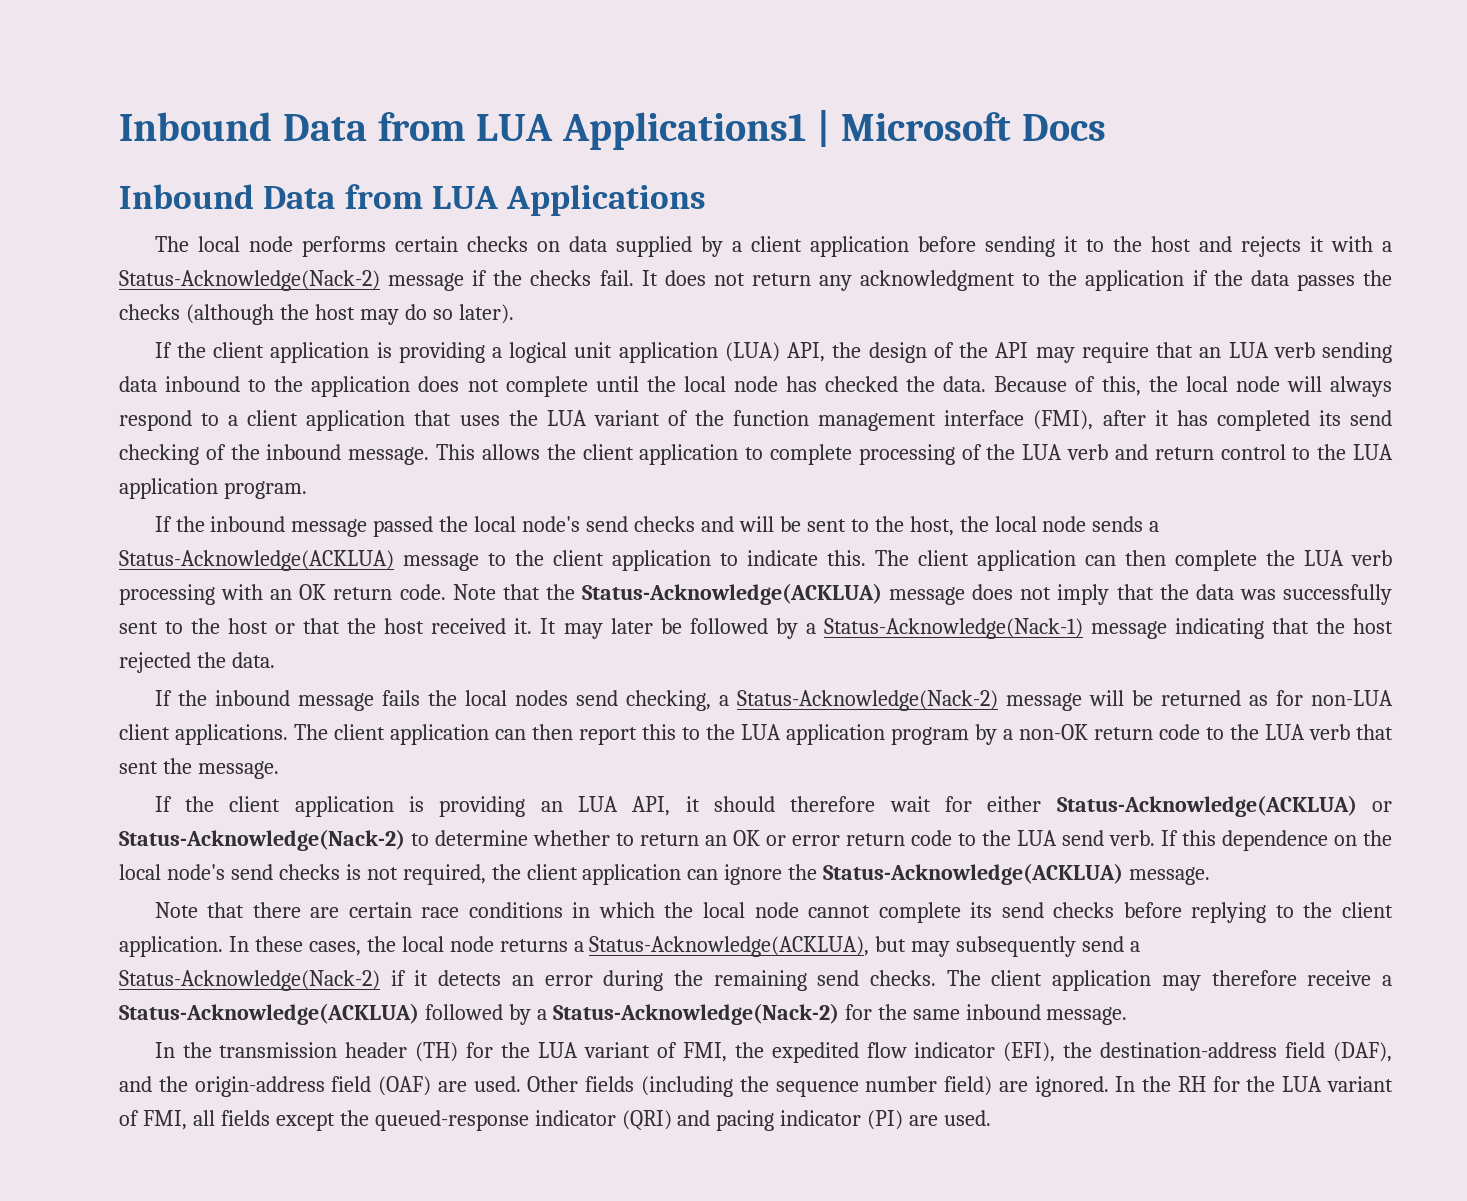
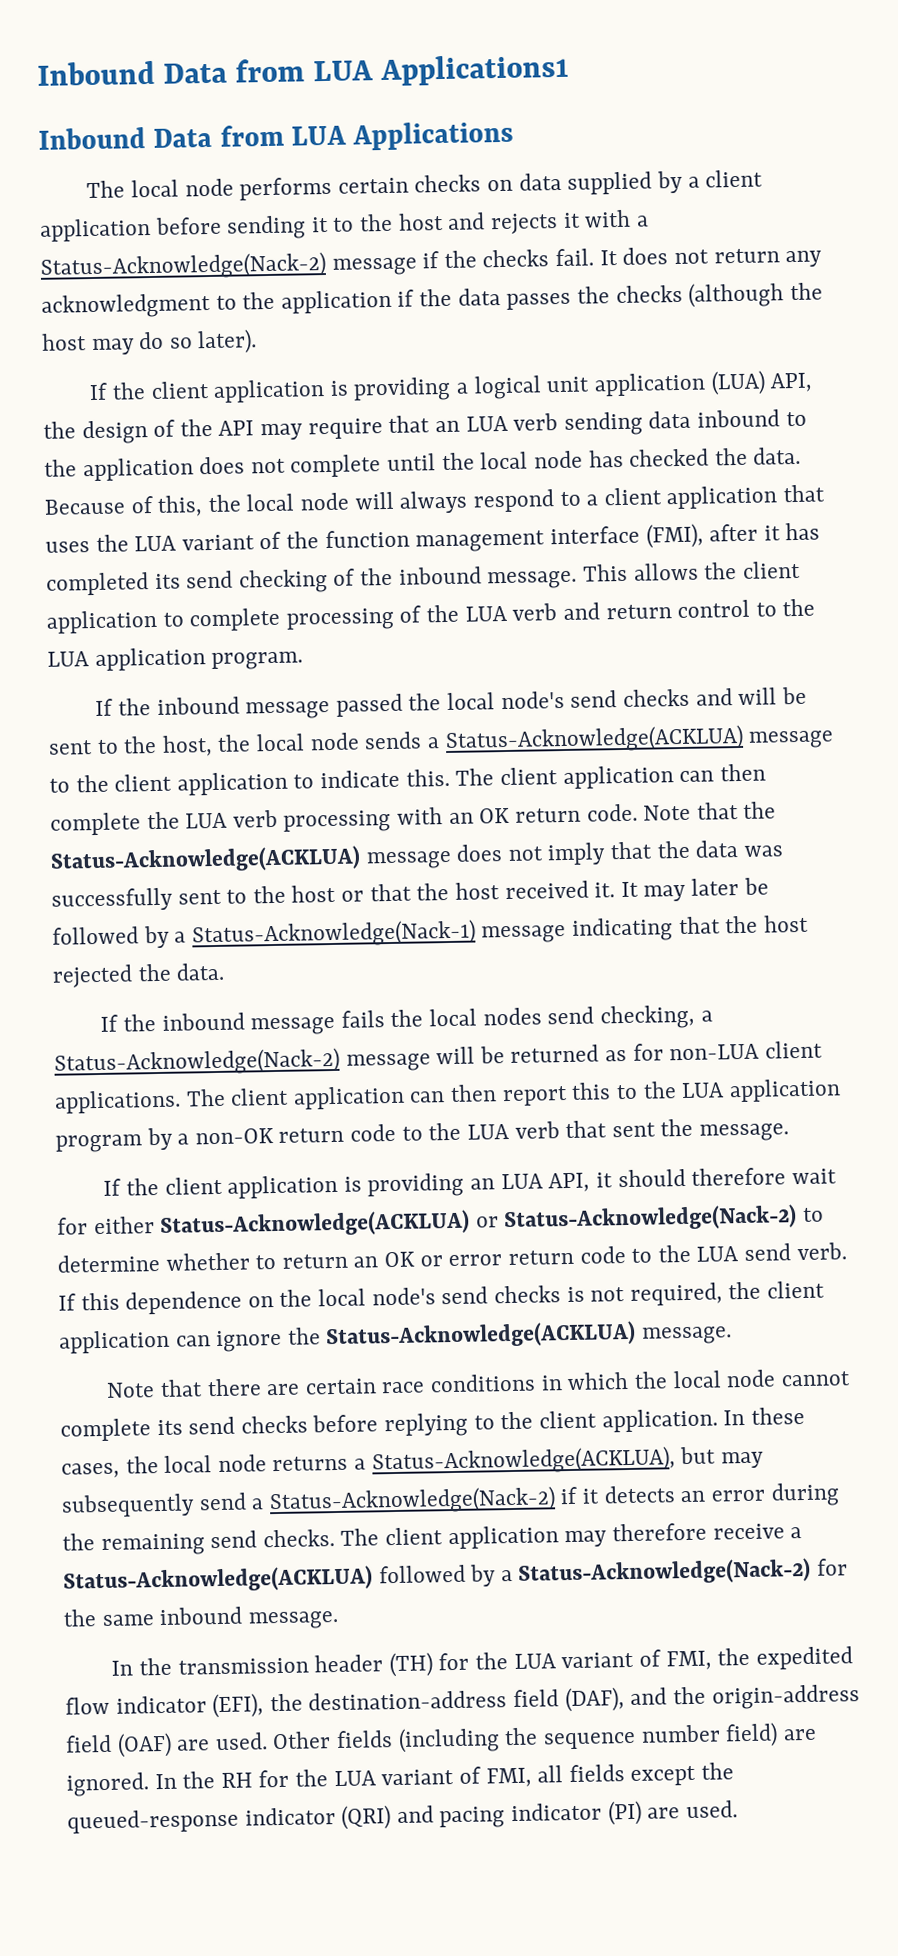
[817,110,1106,147] | Microsoft Docs -> (570, 70) none

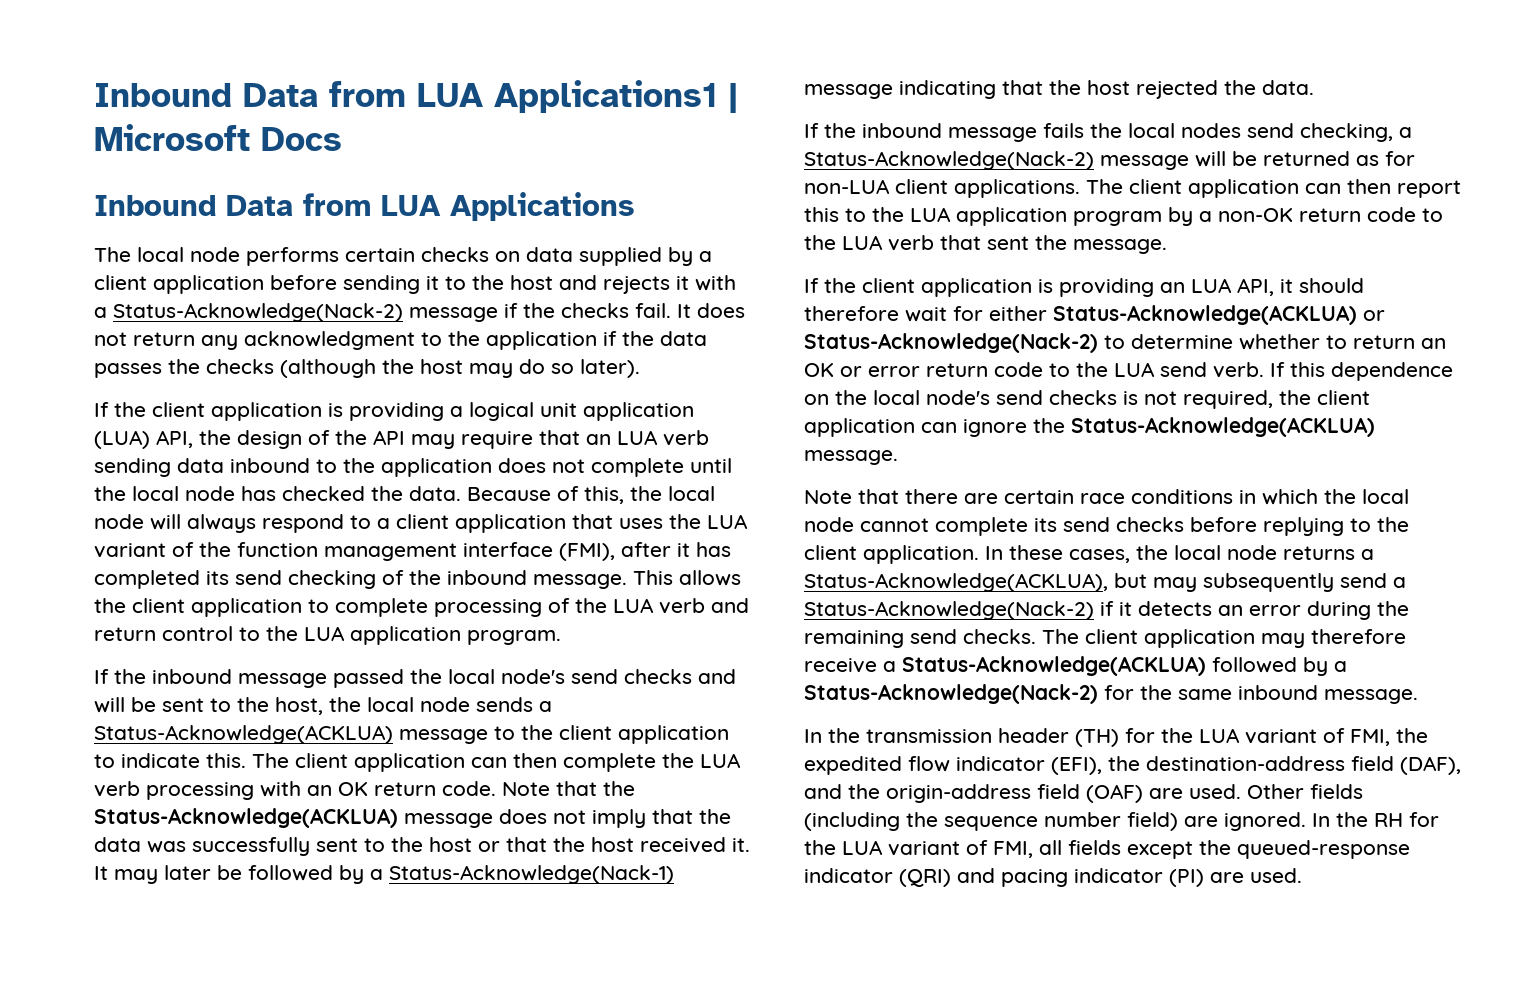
(570, 70) none -> [729,83,737,113] [94,124,342,151] | Microsoft Docs

